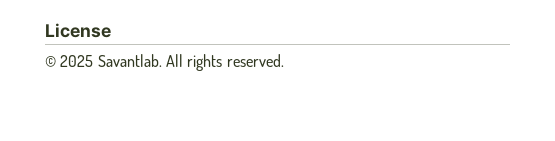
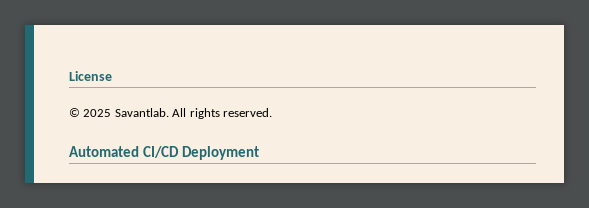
(284, 60) none -> [69,146,259,160] // Automated CI/CD Deployment

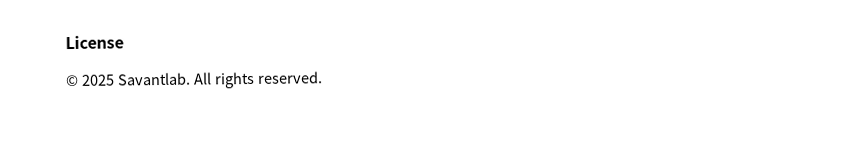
[69,146,259,160] // Automated CI/CD Deployment -> (323, 77) none

